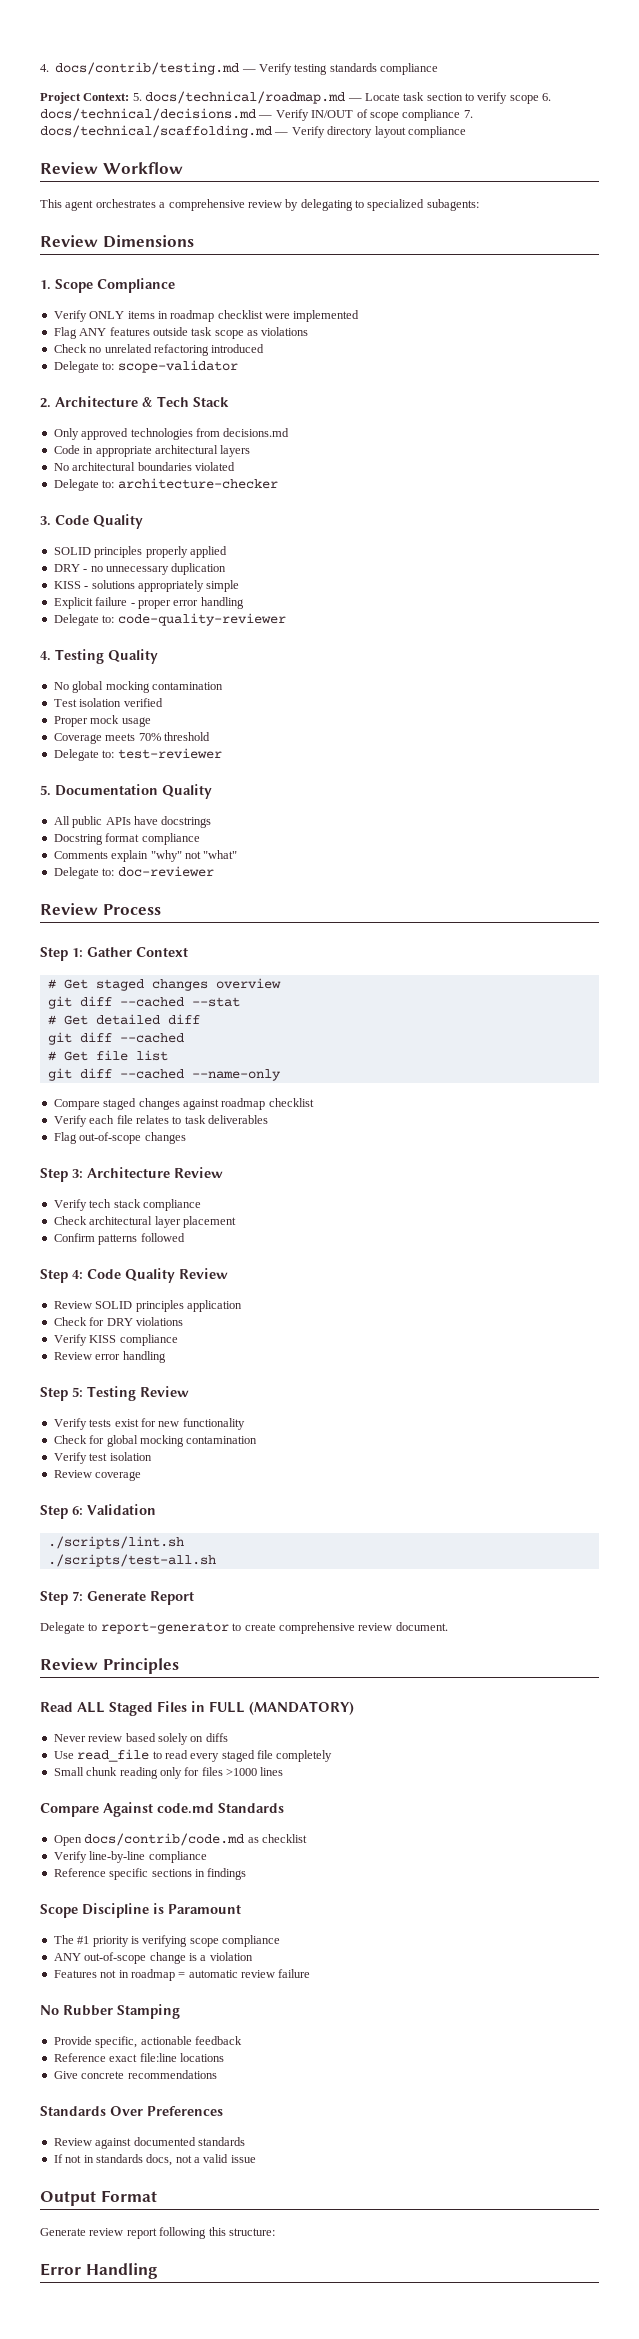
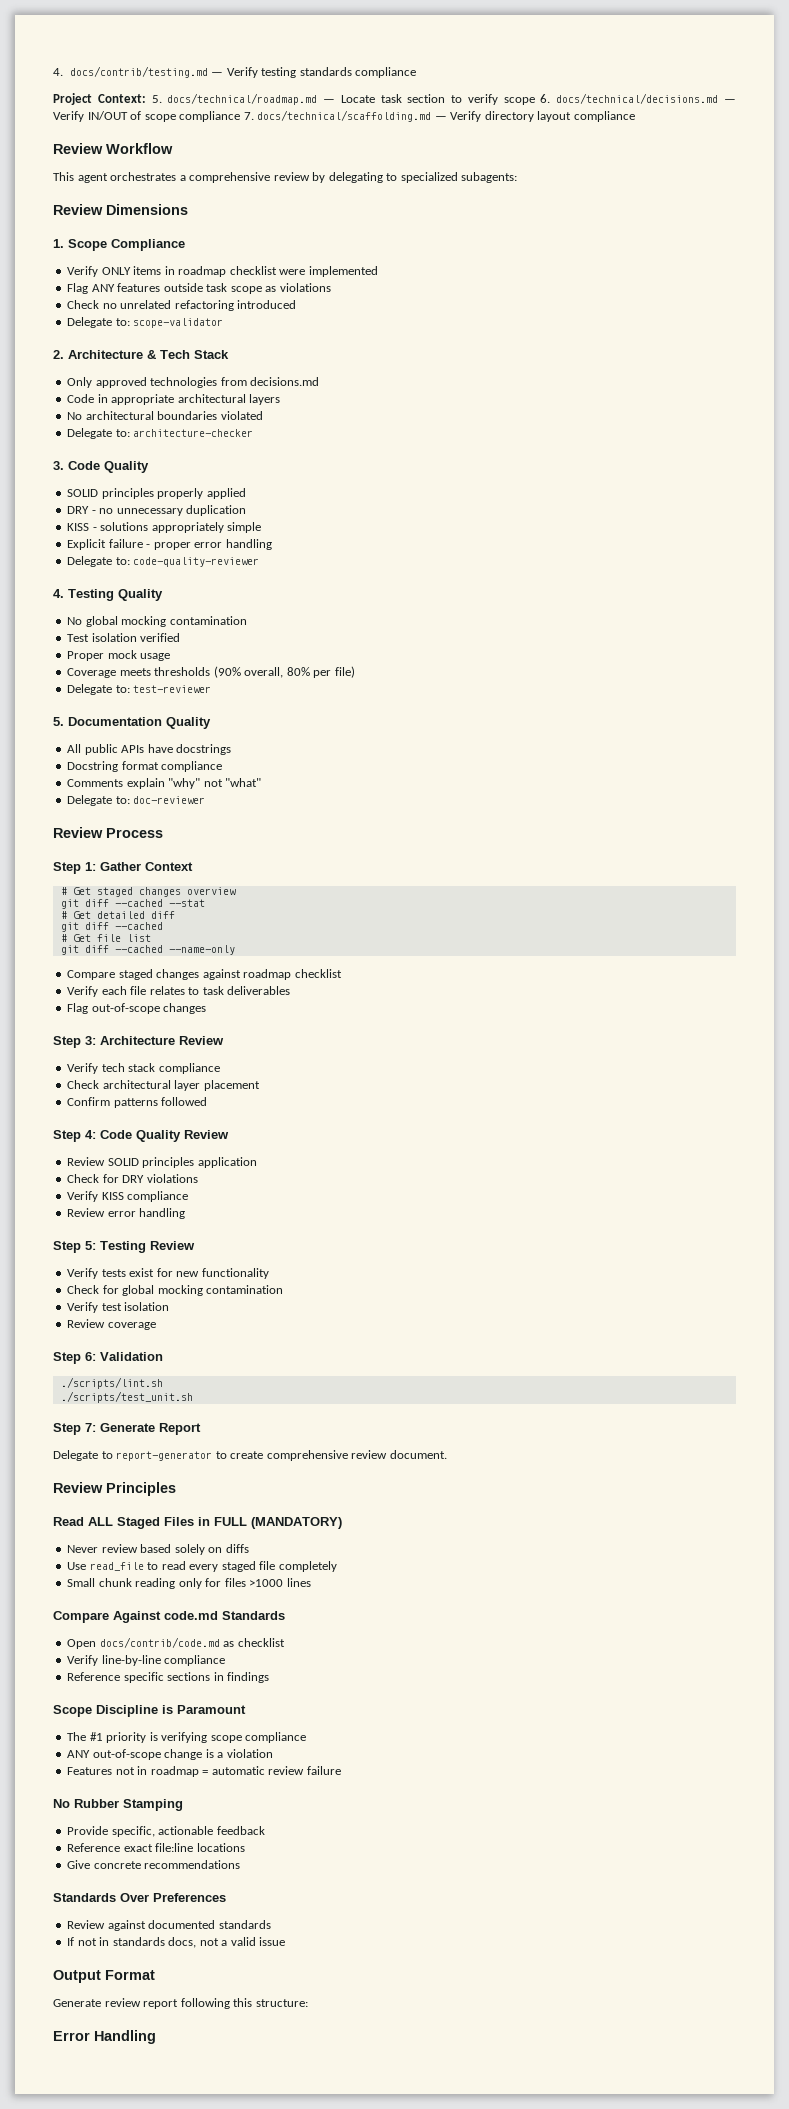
[138,732,210,741] 70% threshold -> [154,666,355,678] thresholds (90% overall, 80% per file)
[47,1554,216,1567] ./scripts/test-all.sh -> [60,1391,193,1403] ./scripts/test_unit.sh

